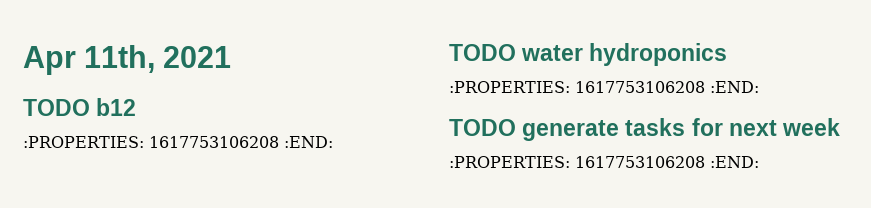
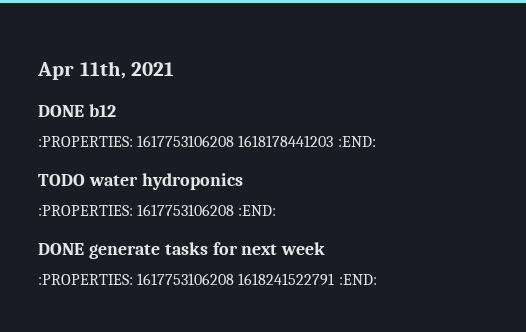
[23,99,90,116] TODO -> [38,105,84,117] DONE
(279, 142) none -> [238,135,334,147] 1618178441203
[449,119,516,136] TODO -> [38,243,84,255] DONE
(705, 162) none -> [238,273,335,286] 1618241522791

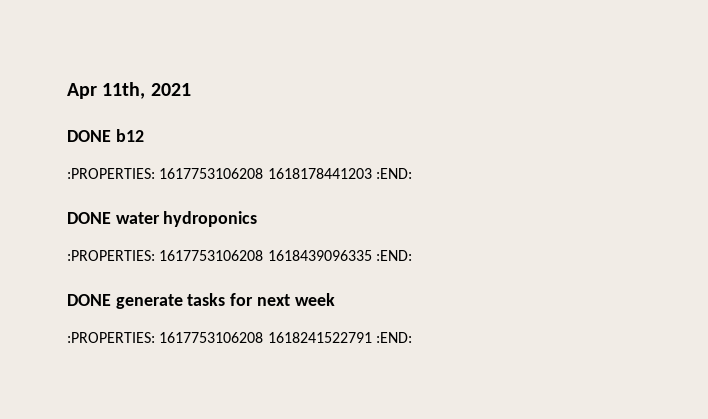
[38,174,85,186] TODO -> [67,212,111,224] DONE
(235, 210) none -> [267,250,372,261] 1618439096335

